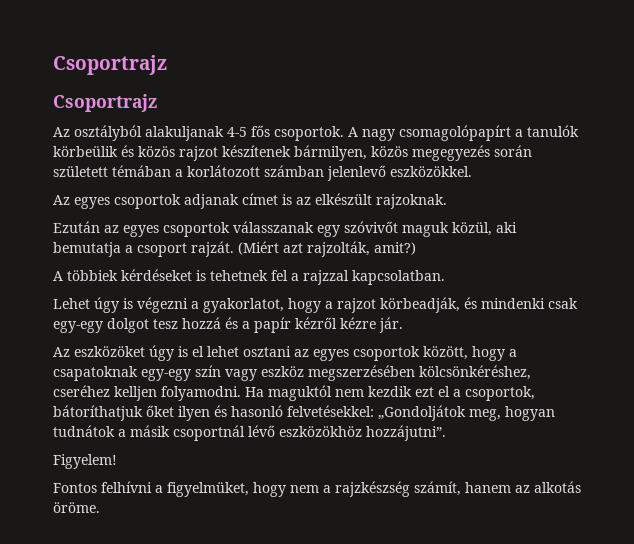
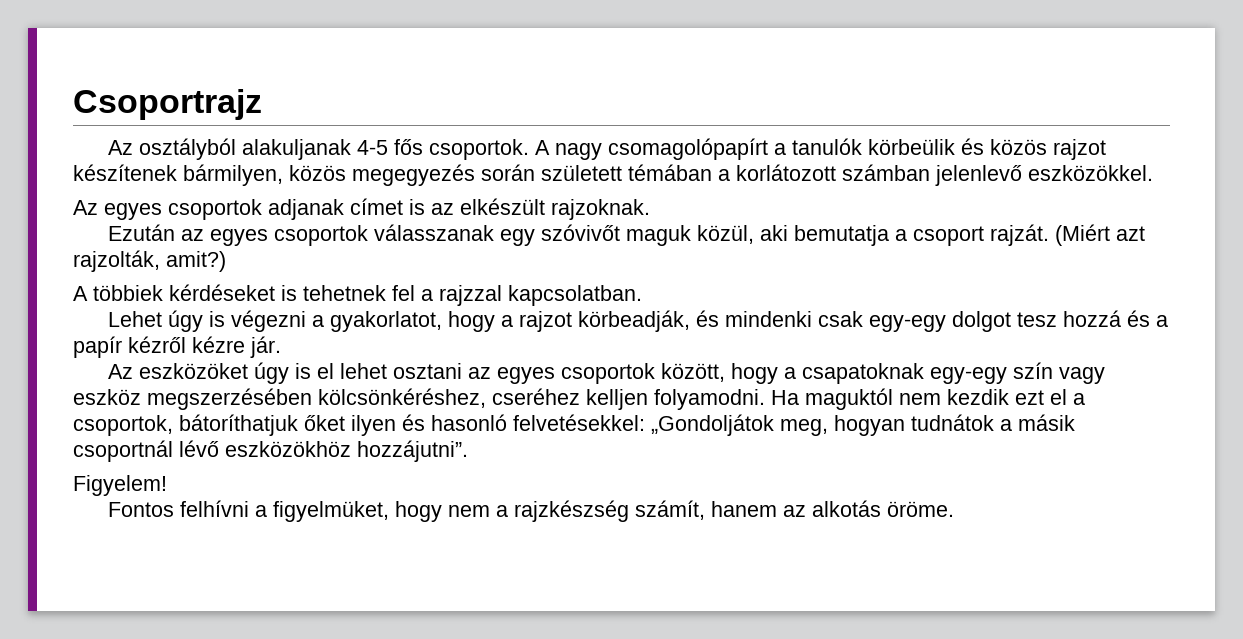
[53,55,167,75] [53,94,157,112] Csoportrajz // Csoportrajz -> [73,89,262,120] Csoportrajz

